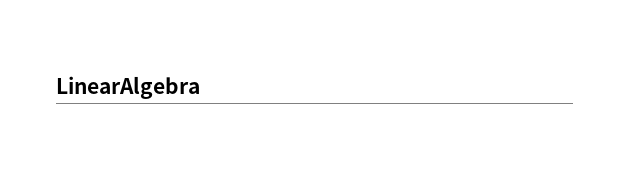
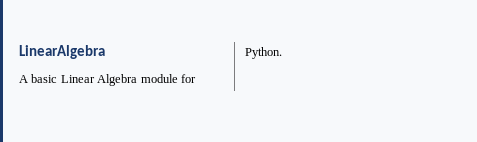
(200, 87) none -> [19,74,196,86] [245,47,282,59] // A basic Linear Algebra module for Python.

